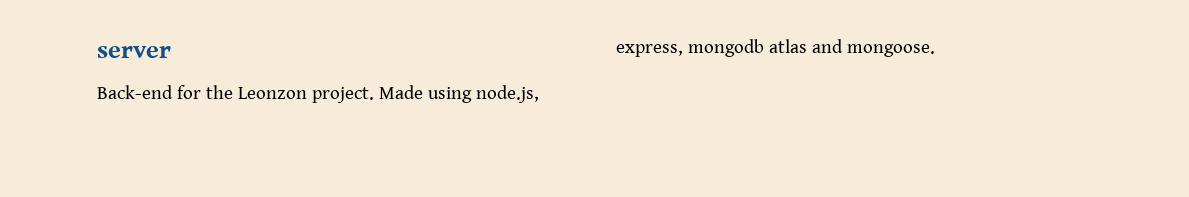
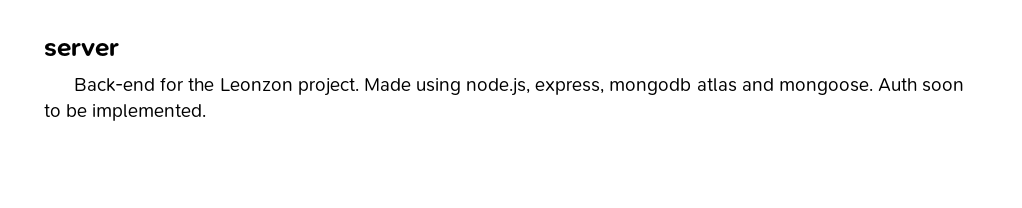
(935, 50) none -> [877,78,965,92] [44,104,207,121] Auth soon to be implemented.

